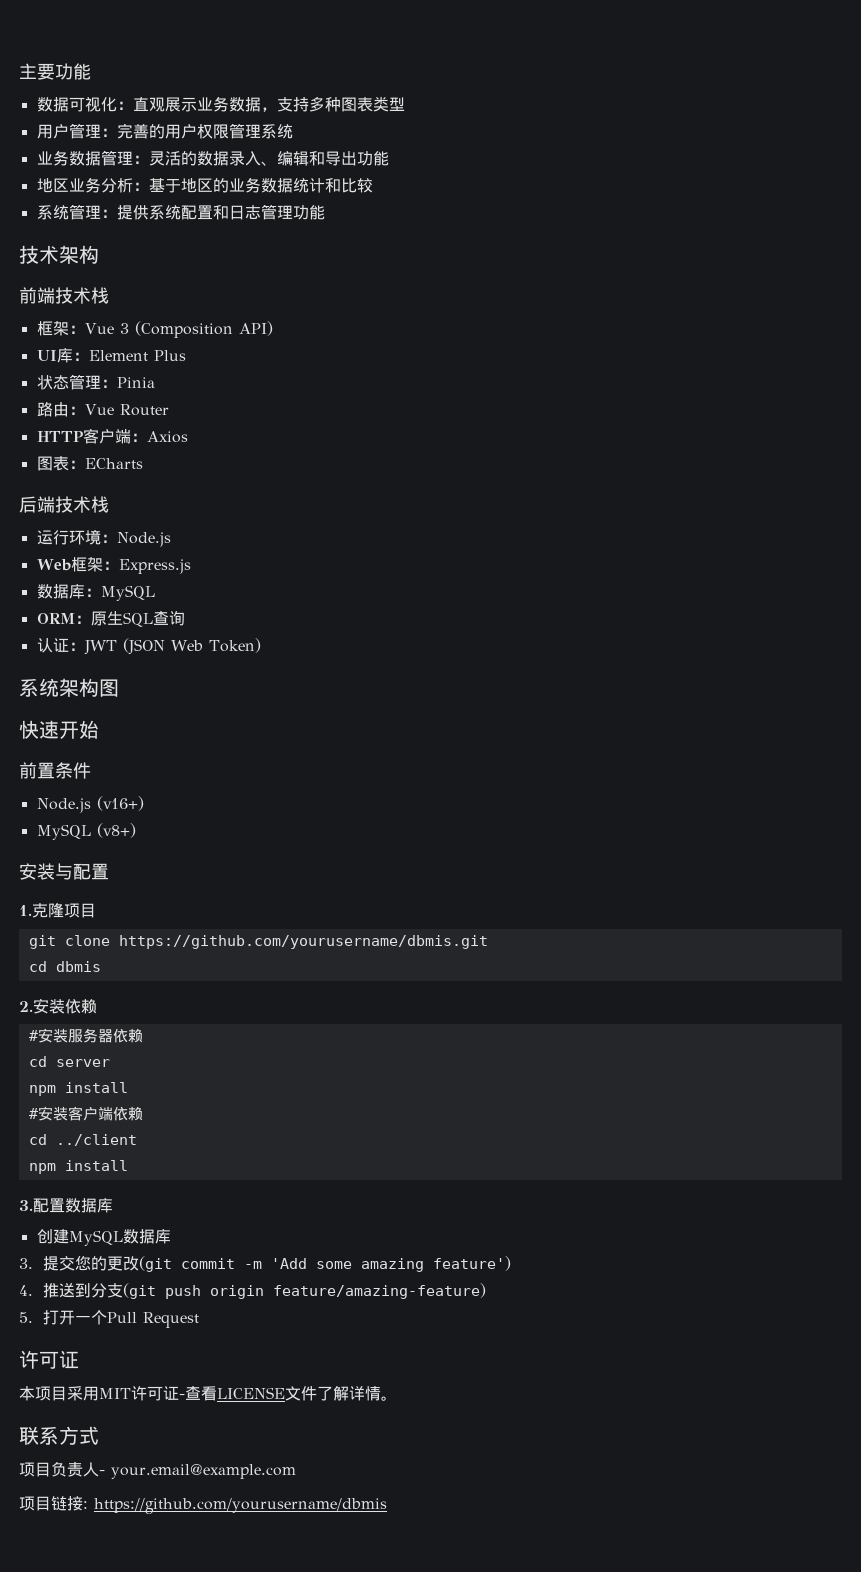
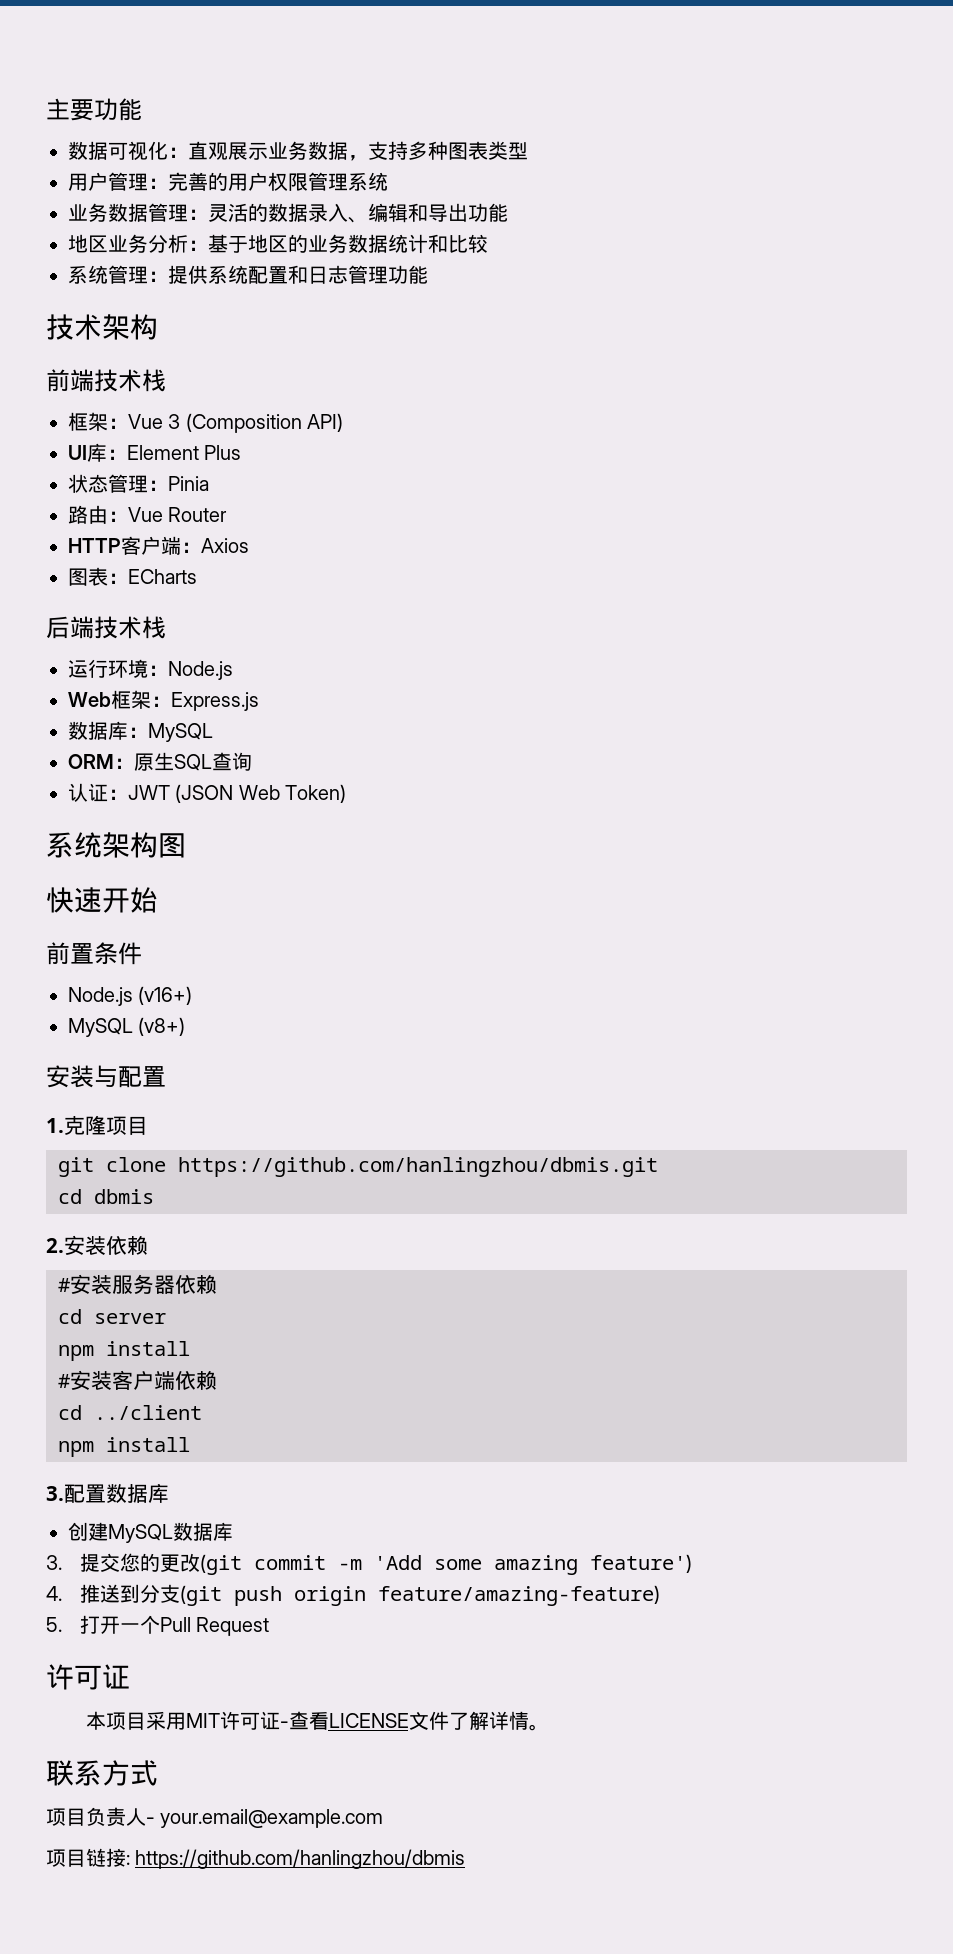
[118,935,488,949] https://github.com/yourusername/dbmis.git -> [178,1157,658,1177] https://github.com/hanlingzhou/dbmis.git
[94,1498,387,1514] https://github.com/yourusername/dbmis -> [135,1849,466,1869] https://github.com/hanlingzhou/dbmis

